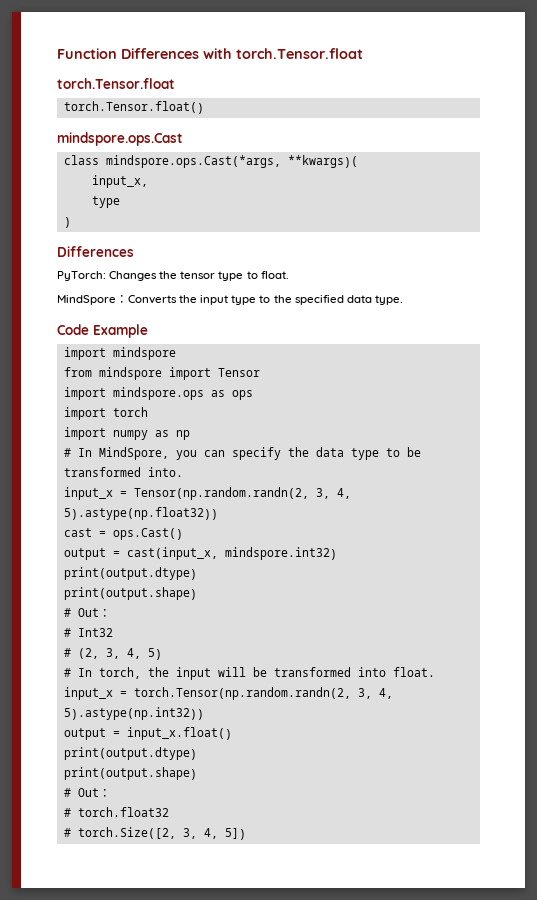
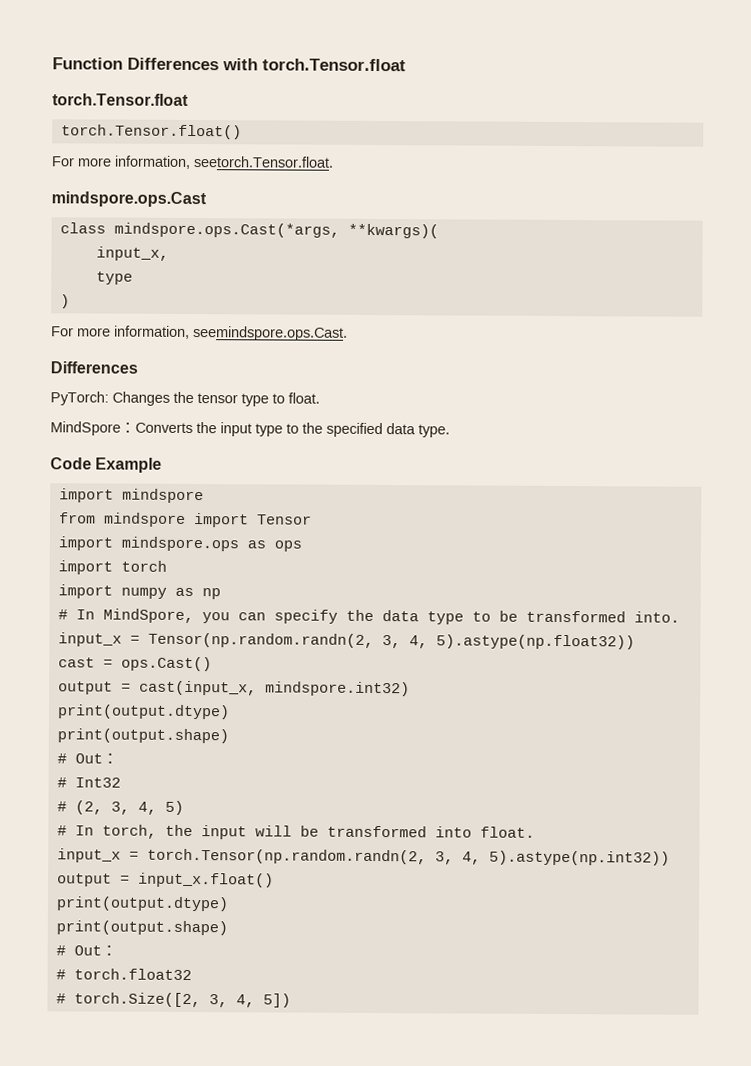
(204, 107) none -> [51,155,334,169] // For more information, seetorch.Tensor.float.
(71, 222) none -> [51,325,348,341] // For more information, seemindspore.ops.Cast.

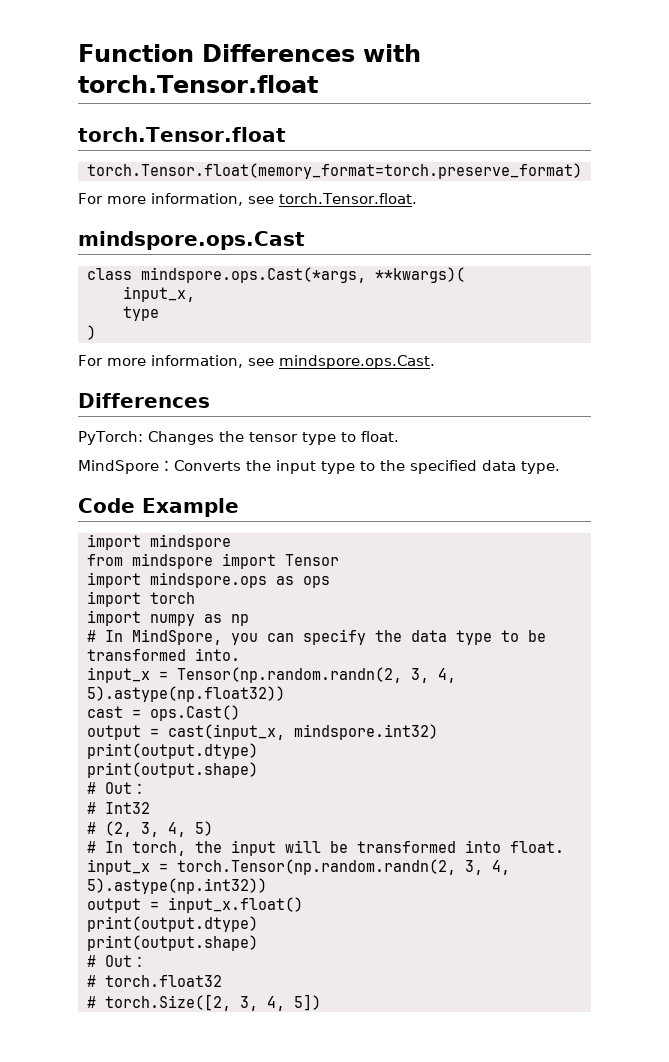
[60,124,242,140] [51,155,334,169] torch.Tensor.float() // For more information, seetorch.Tensor.float. -> [87,163,582,179] [78,193,417,206] torch.Tensor.float(memory_format=torch.preserve_format) // For more information, see torch.Tensor.float.
[193,326,348,341] seemindspore.ops.Cast. -> [248,355,435,369] see mindspore.ops.Cast.

